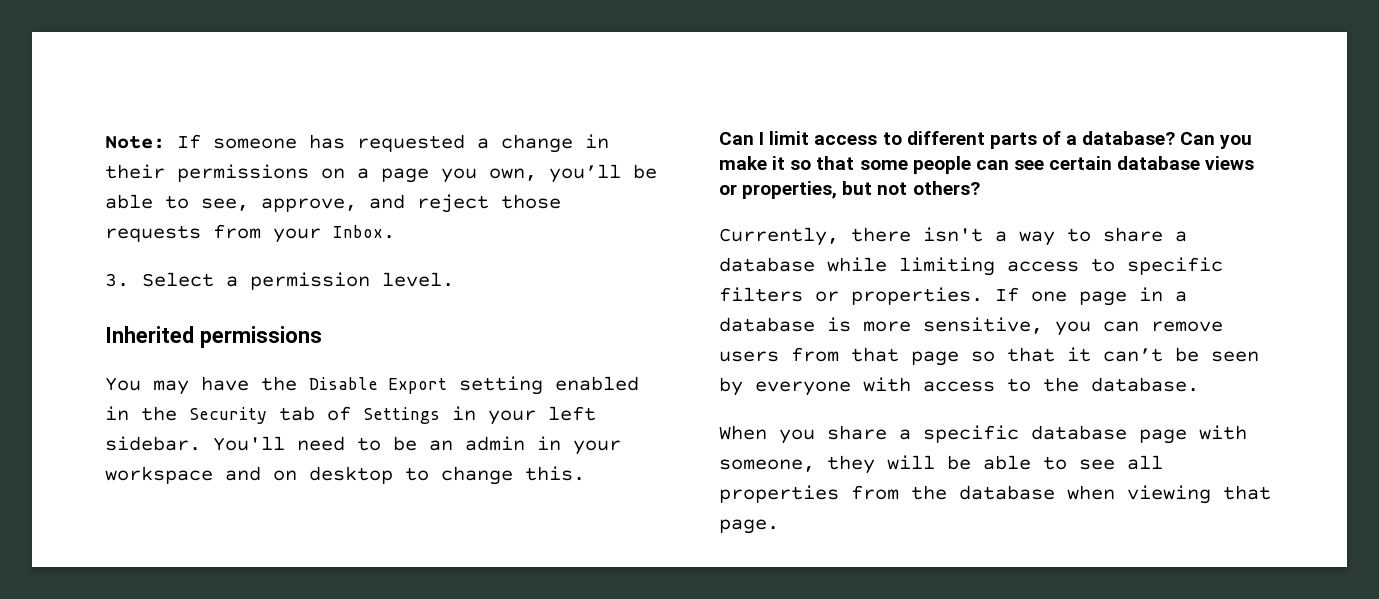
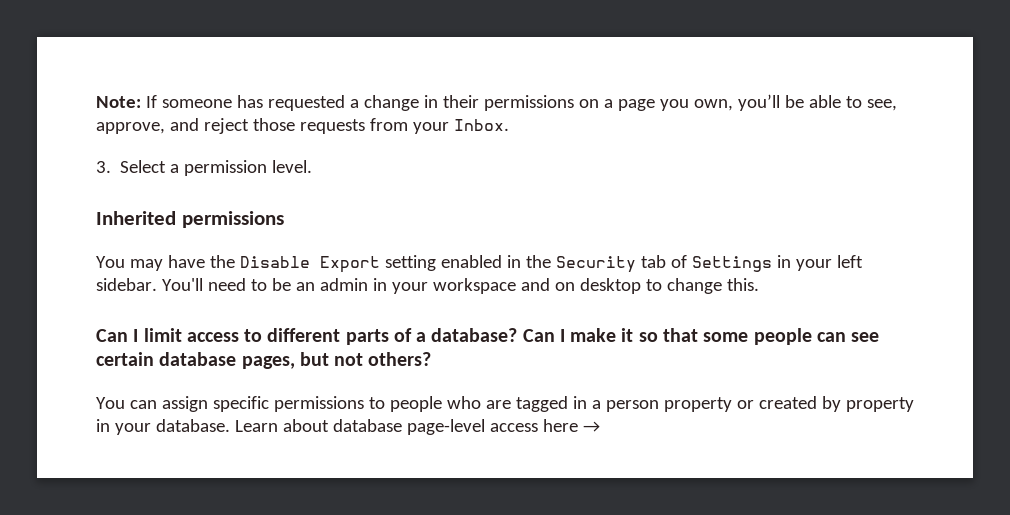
[1219,135,1253,149] you -> [559,329,565,342] I
[1205,156,1255,170] [719,181,838,199] views or properties, -> [241,356,295,369] pages,
[719,227,1187,246] [719,257,1223,276] [719,287,1187,306] [719,317,1223,336] [719,347,1259,366] [719,377,1199,396] [719,425,1247,444] [719,455,1163,474] [719,485,1271,504] [719,519,779,534] Currently, there isn't a way to share a database while limiting access to specific filters or properties. If one page in a database is more sensitive, you can remove users from that page so that it can’t be seen by everyone with access to the database. // When you share a specific database page with someone, they will be able to see all properties from the database when viewing that page. -> [96,396,914,412] [96,419,600,435] You can assign specific permissions to people who are tagged in a person property or created by property in your database. Learn about database page-level access here →

